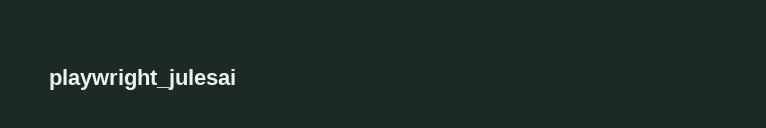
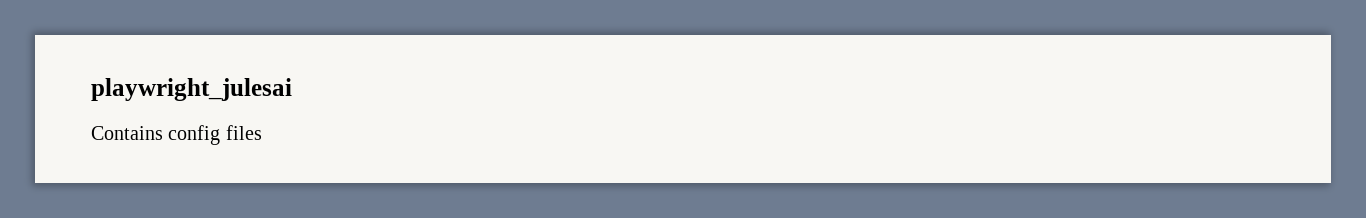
(236, 79) none -> [91,125,262,145] // Contains config files

